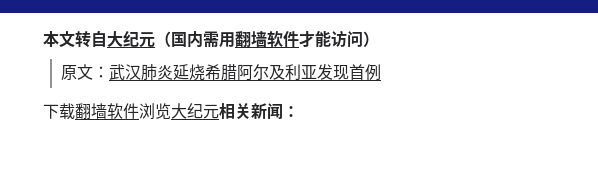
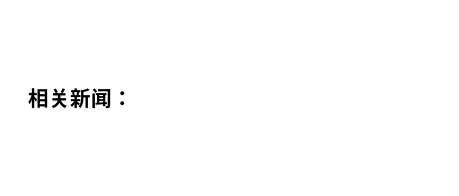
[43,30,379,48] [61,64,382,81] [43,103,219,120] 本文转自大纪元（国内需用翻墙软件才能访问） // 原文：武汉肺炎延烧希腊阿尔及利亚发现首例 // 下载翻墙软件浏览大纪元 -> (27, 98) none

